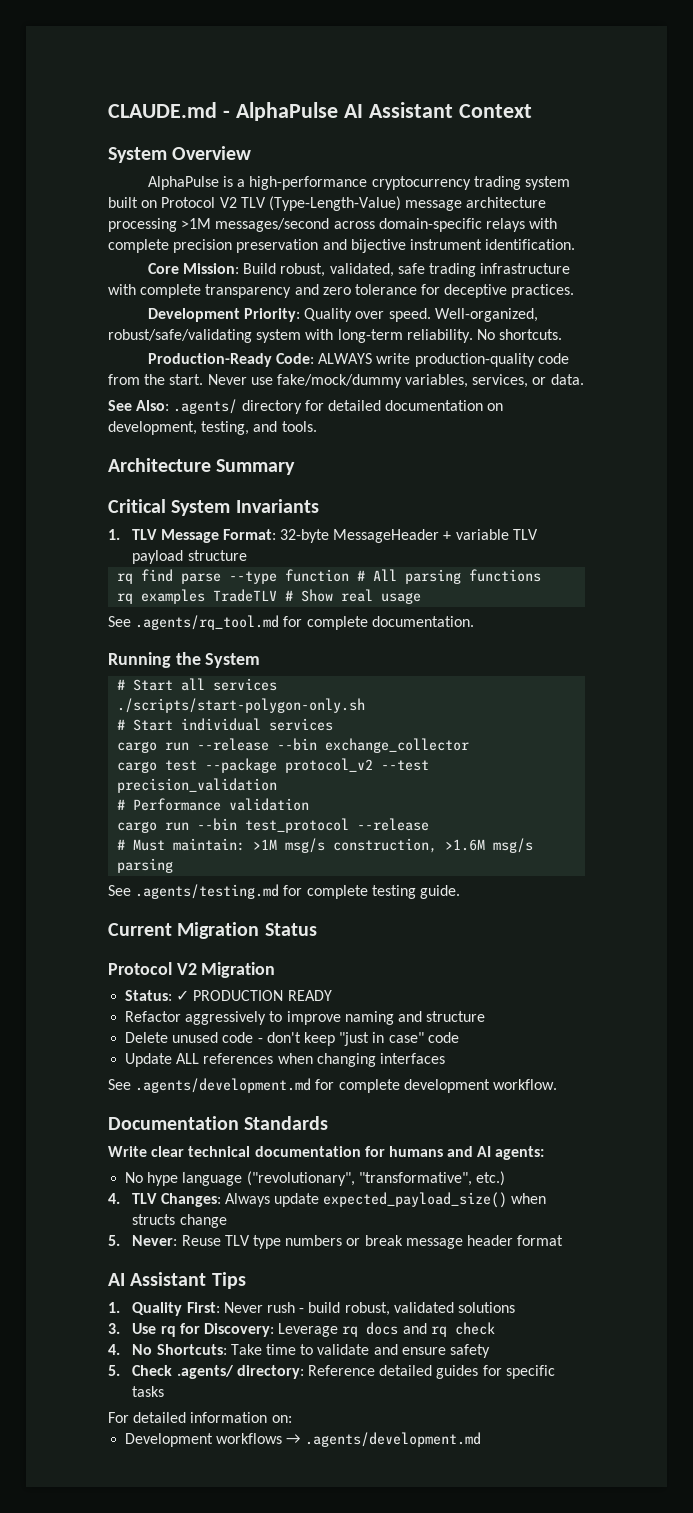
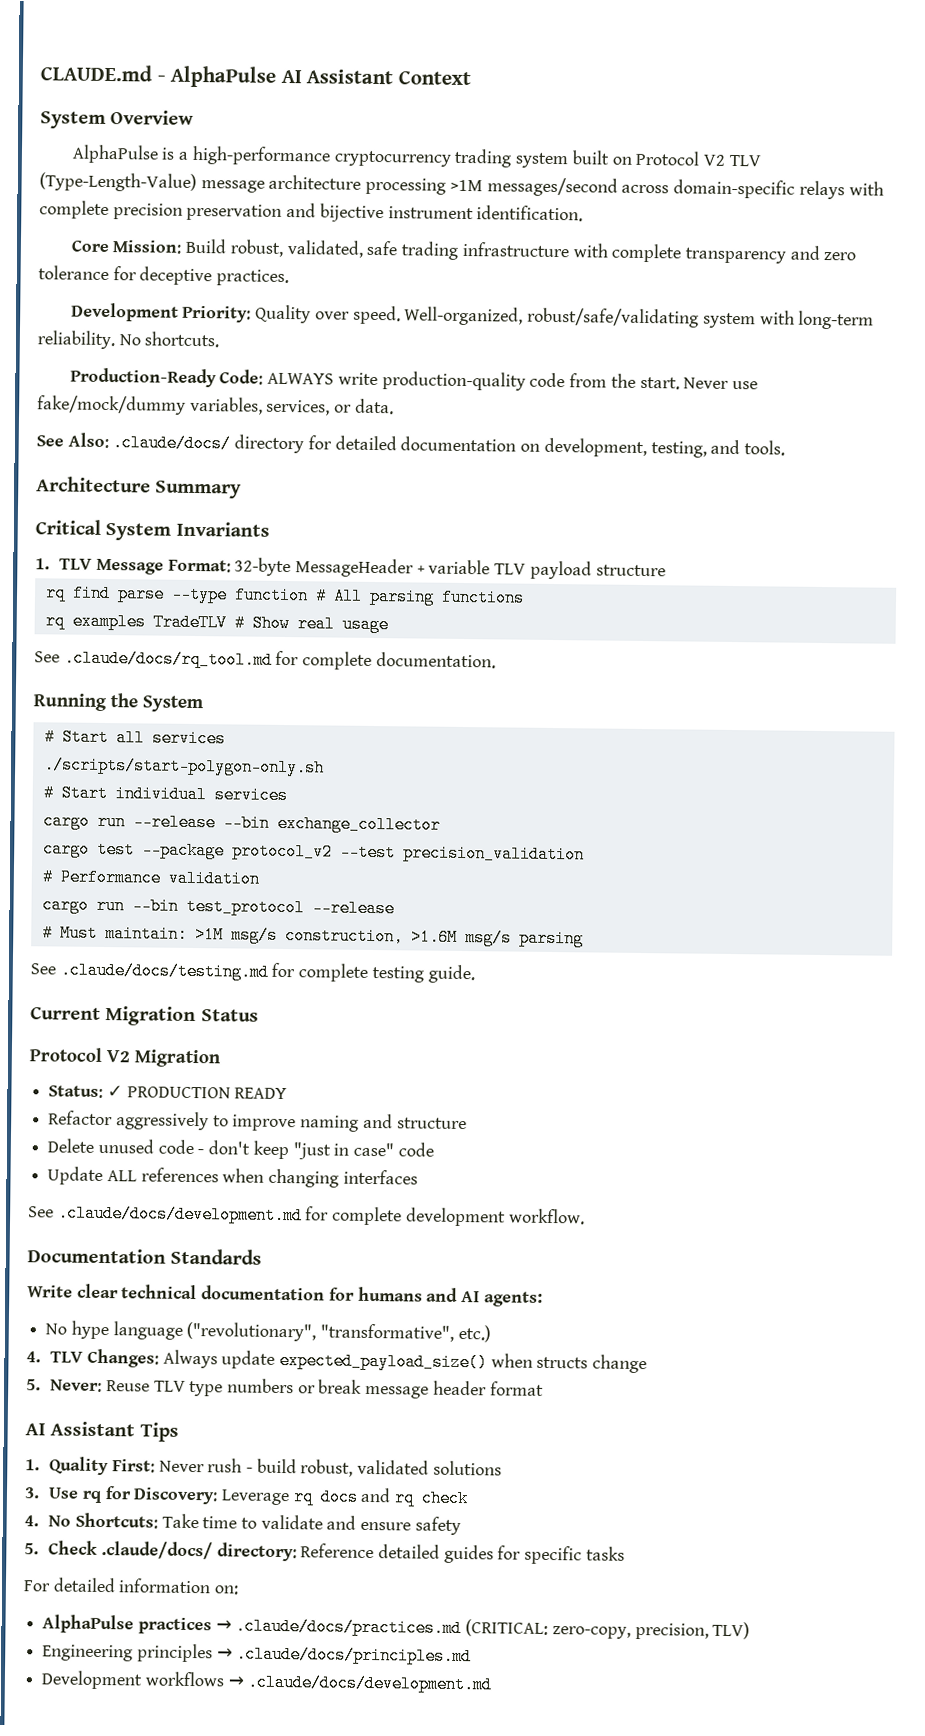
[173,399,238,414] .agents/ -> [112,434,232,453] .claude/docs/
[135,615,280,630] .agents/rq_tool.md -> [63,649,273,669] .claude/docs/rq_tool.md
[135,884,280,899] .agents/testing.md -> [59,961,269,981] .claude/docs/testing.md
[135,1078,312,1093] .agents/development.md -> [57,1204,303,1225] .claude/docs/development.md
[176,1365,234,1379] .agents/ -> [100,1540,213,1560] .claude/docs/
(292, 1419) none -> [42,1614,751,1640] [42,1643,473,1666] // AlphaPulse practices → .claude/docs/practices.md (CRITICAL: zero-copy, precision, TLV) // Engineering principles → .claude/docs/principles.md
[304,1432,481,1447] .agents/development.md -> [247,1673,493,1694] .claude/docs/development.md

